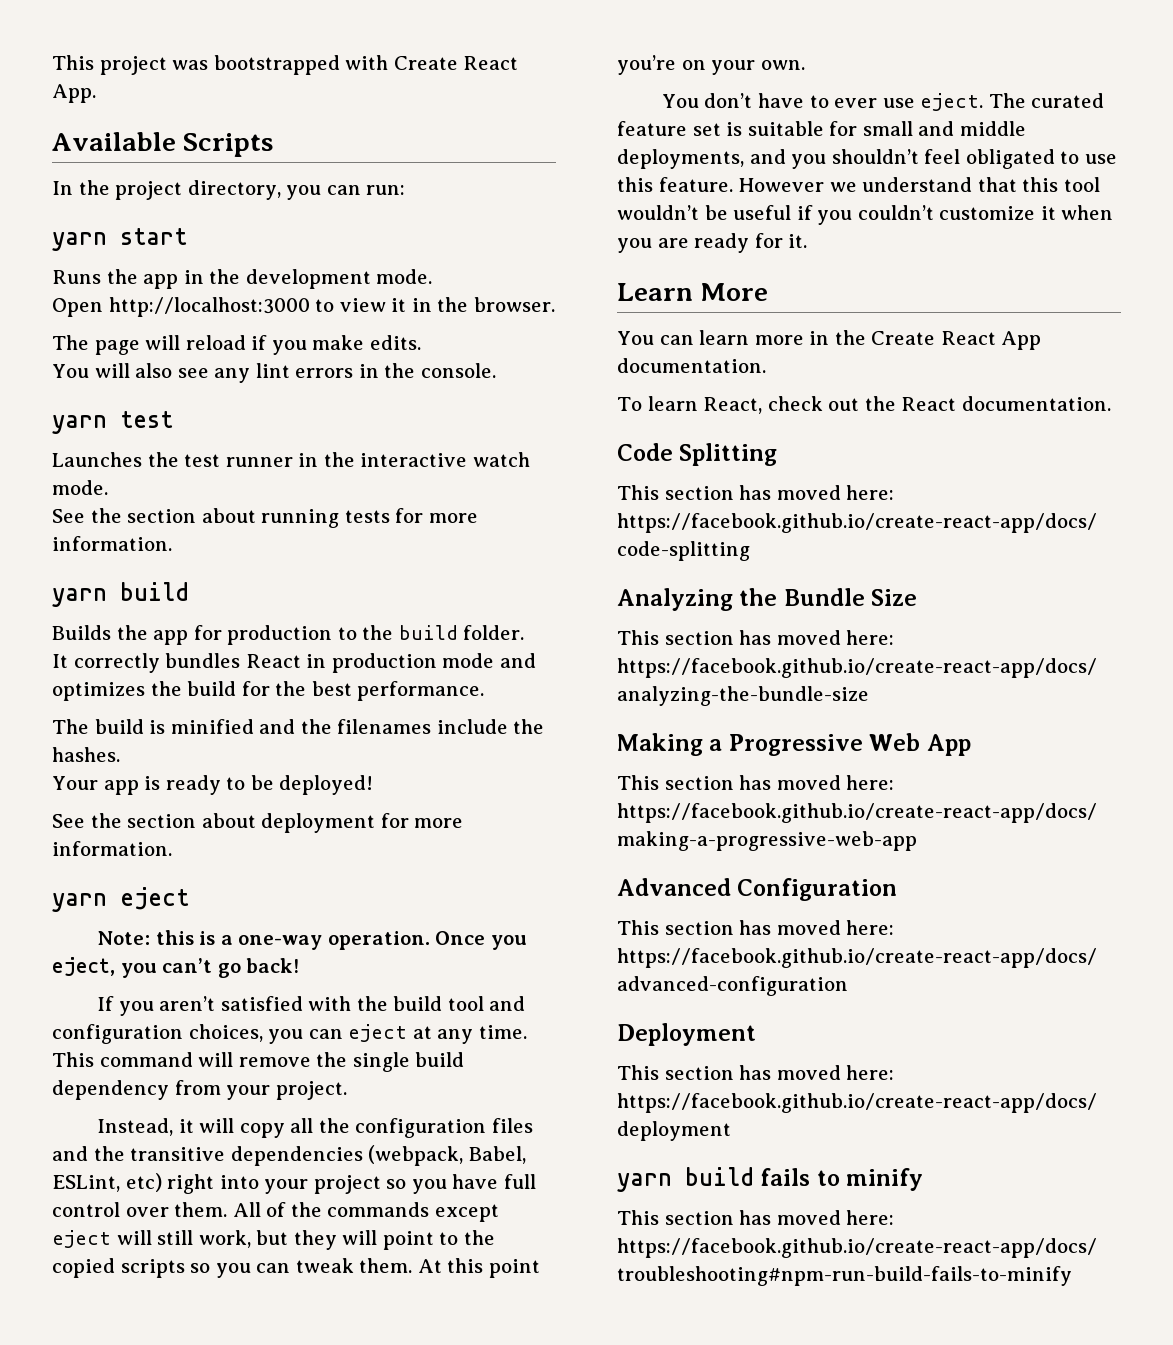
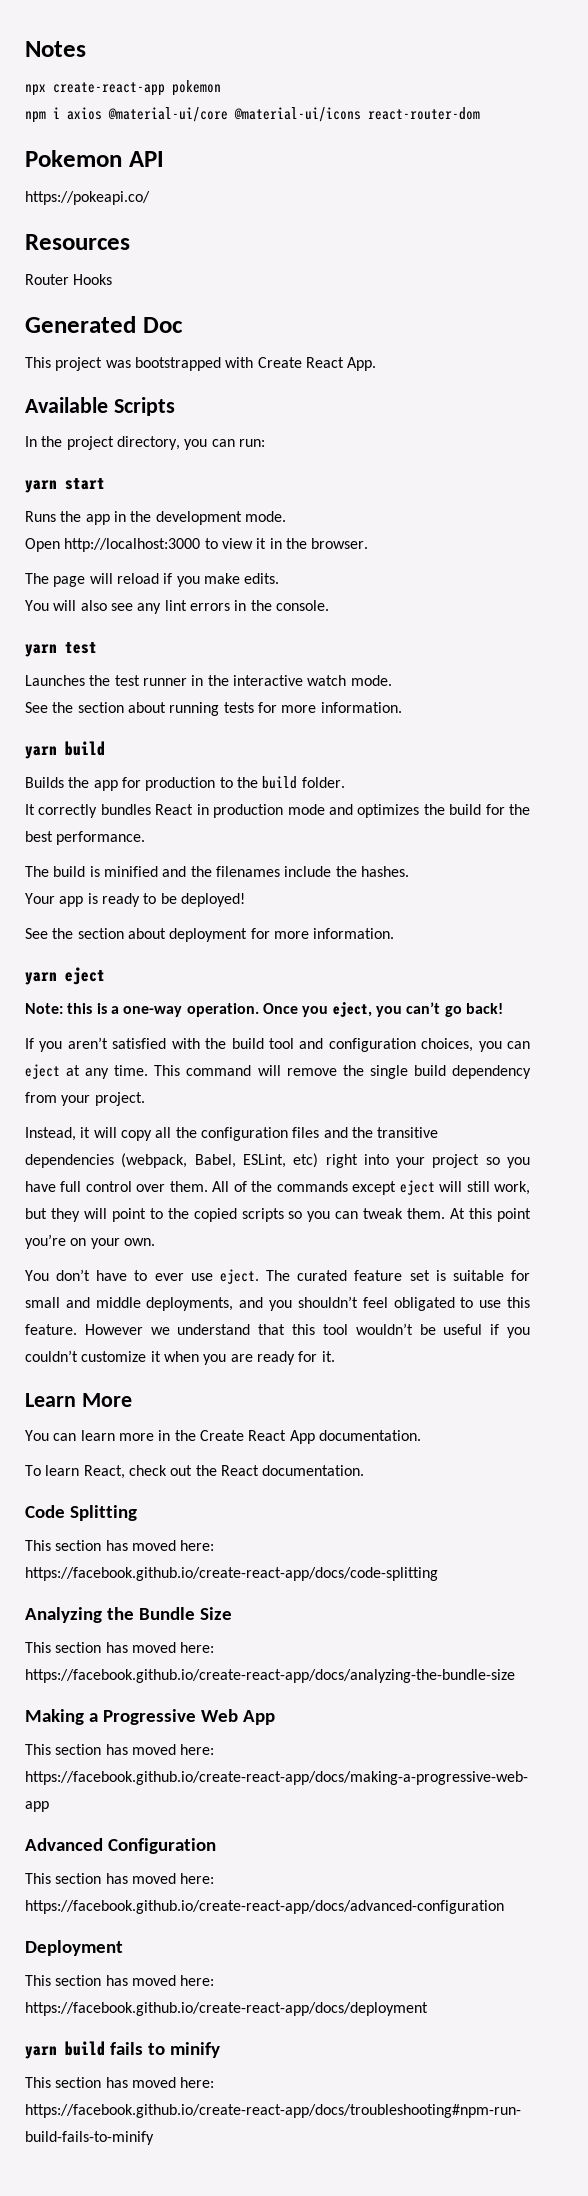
(52, 62) none -> [25,41,86,57] [25,80,221,96] [25,107,480,123] [25,150,164,167] [25,191,150,205] [25,234,130,250] [25,274,113,285] [25,316,183,333] Notes // npx create-react-app pokemon // npm i axios @material-ui/core @material-ui/icons react-router-dom // Pokemon API // https://pokeapi.co/ // Resources // Router Hooks // Generated Doc //

